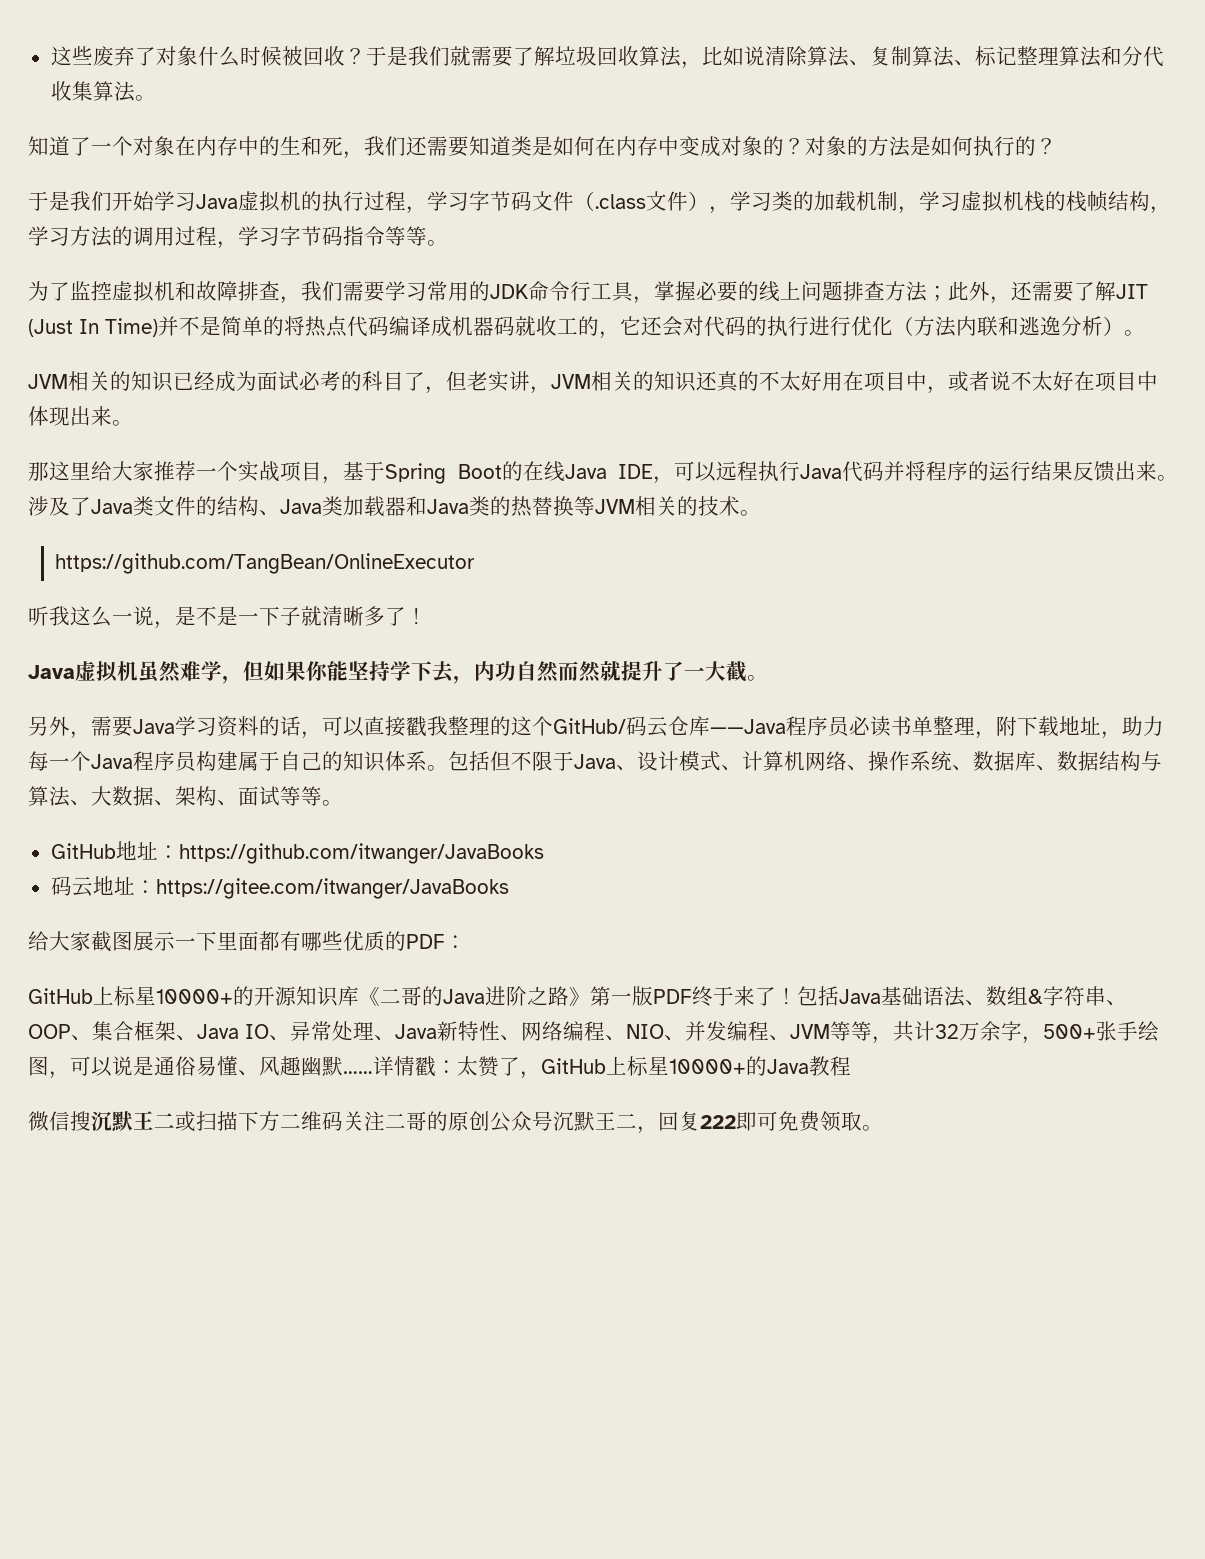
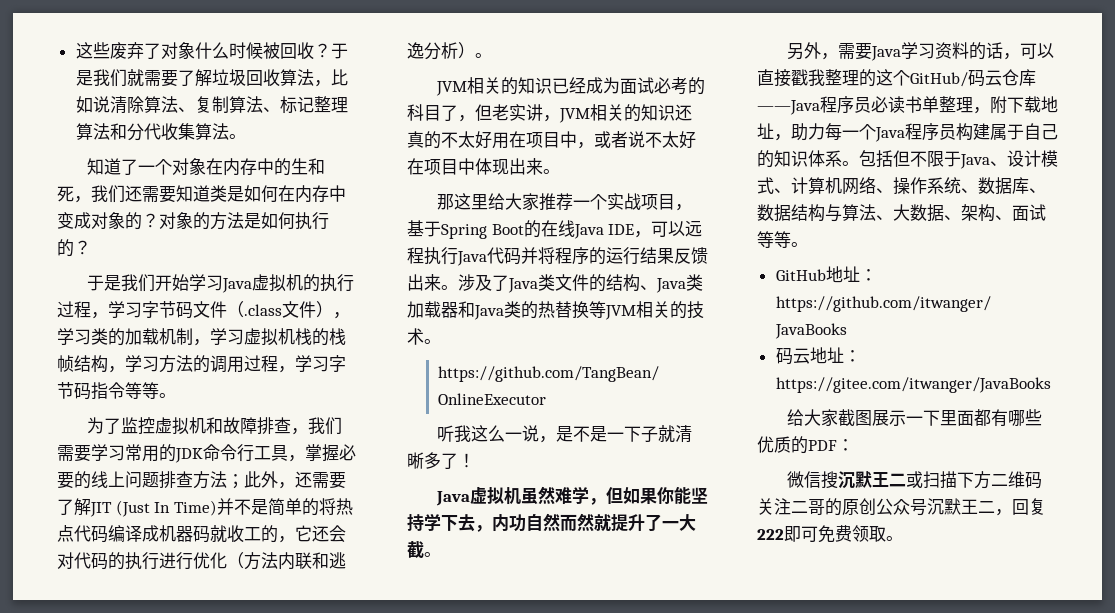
[28,986,1127,1007] [28,1021,1159,1044] [28,1056,851,1079] // GitHub上标星10000+的开源知识库《二哥的Java进阶之路》第一版PDF终于来了！包括Java基础语法、数组&字符串、OOP、集合框架、Java IO、异常处理、Java新特性、网络编程、NIO、并发编程、JVM等等，共计32万余字，500+张手绘图，可以说是通俗易懂、风趣幽默……详情戳：太赞了，GitHub上标星10000+的Java教程 -> (854, 445) none

